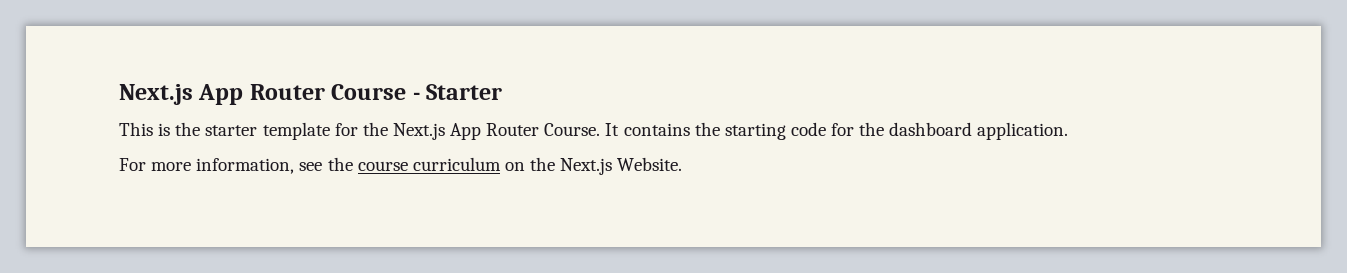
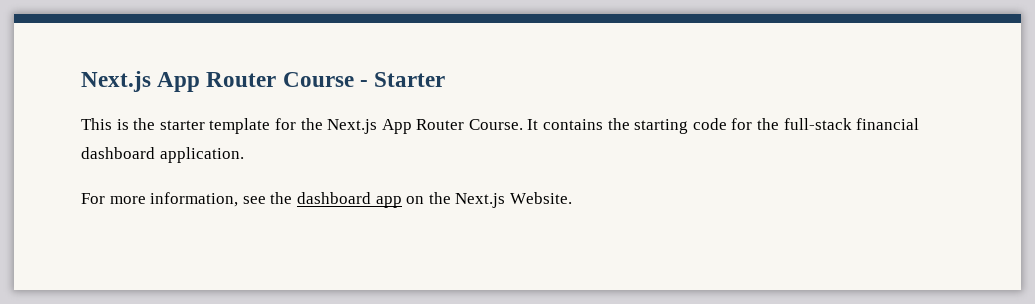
(885, 129) none -> [783,118,920,130] full-stack financial
[357,157,501,171] course curriculum -> [296,192,402,208] dashboard app

